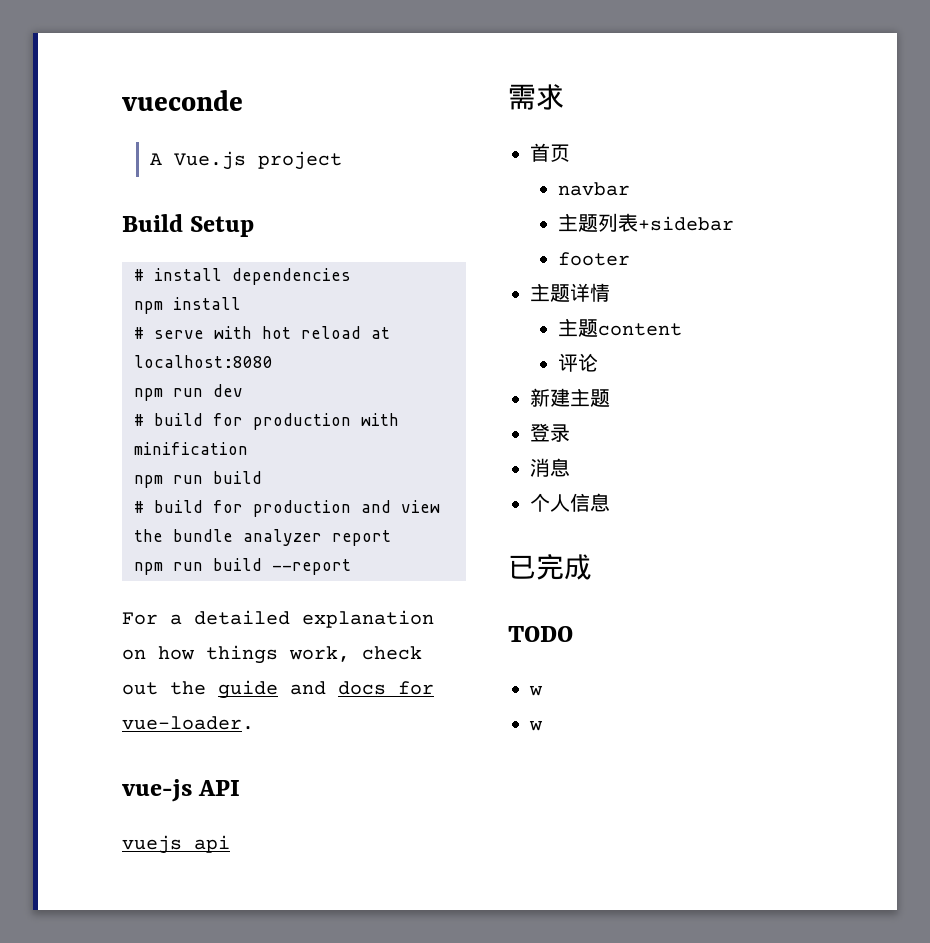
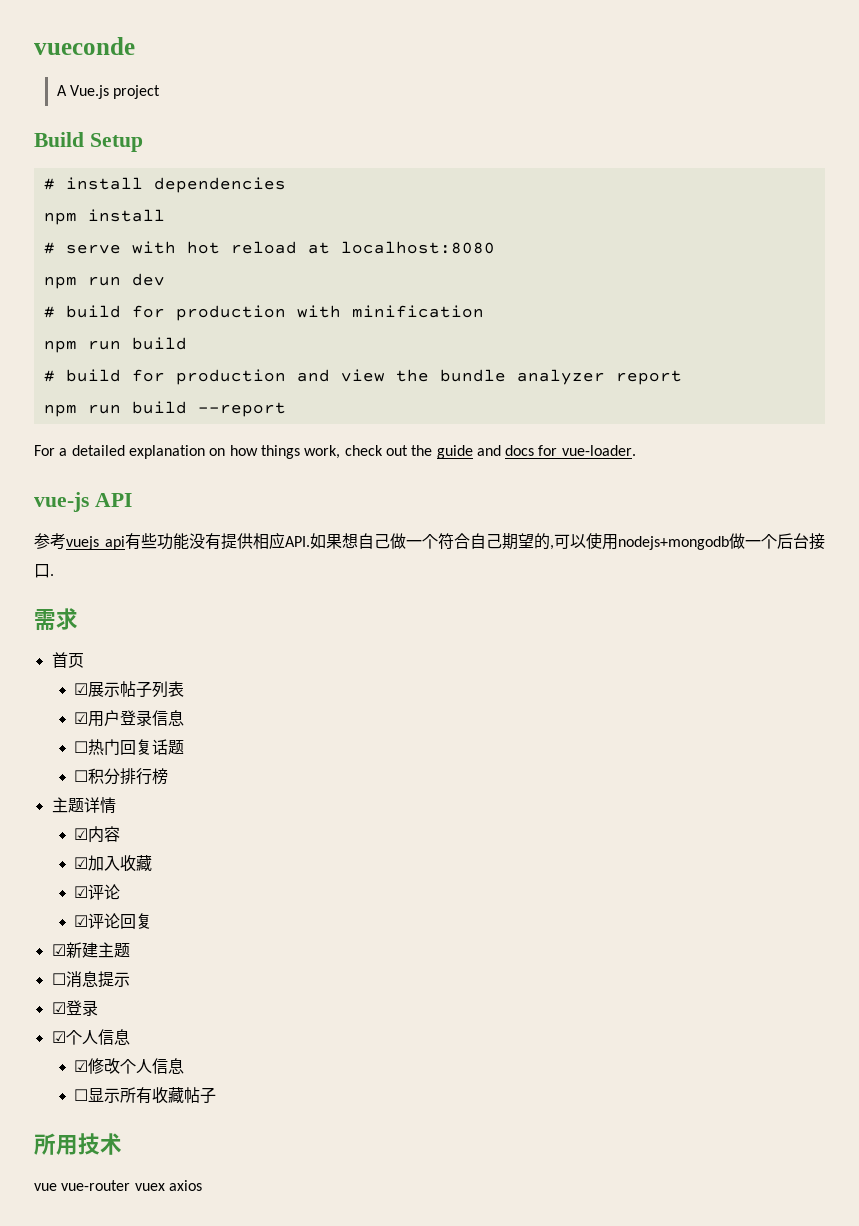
(241, 788) none -> [34,533,66,550] 参考
[508,84,564,110] [530,143,570,162] [557,182,630,196] [557,213,734,232] [557,252,630,266] [530,283,610,302] [557,318,682,337] [557,353,598,372] [530,388,610,407] // 需求 // 首页 // navbar // 主题列表+sidebar // footer // 主题详情 // 主题content // 评论 // 新建主题 // -> [124,532,825,550] [34,564,54,578] [34,608,78,631] [51,652,84,668] [74,681,185,698] [74,710,185,727] [74,739,185,755] [74,768,169,785] [51,797,116,814] [74,826,121,843] [74,855,153,872] [74,884,121,900] [74,913,153,929] [51,942,130,958] [51,971,130,988] [51,1002,66,1014] 有些功能没有提供相应API.如果想自己做一个符合自己期望的,可以使用nodejs+mongodb做一个后台接口. // 需求 // 首页 // ☑展示帖子列表 // ☑用户登录信息 // ☐热门回复话题 // ☐积分排行榜 // 主题详情 // ☑内容 // ☑加入收藏 // ☑评论 // ☑评论回复 // ☑新建主题 // ☐消息提示 // ☑
[530,458,570,477] [530,493,610,512] [508,554,592,580] [508,626,573,642] [529,685,543,696] [529,720,543,731] 消息 // 个人信息 // 已完成 // TODO // w // w -> [51,1029,130,1045] [74,1058,185,1074] [74,1087,217,1104] [34,1133,122,1155] [34,1180,202,1191] ☑个人信息 // ☑修改个人信息 // ☐显示所有收藏帖子 // 所用技术 // vue vue-router vuex axios

